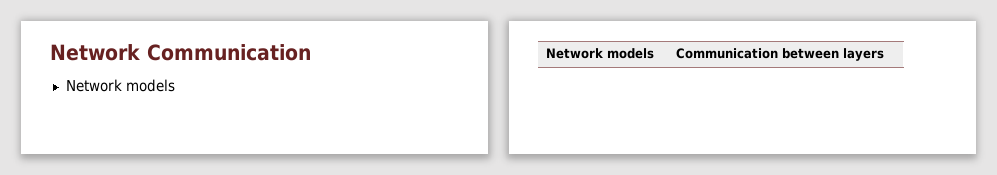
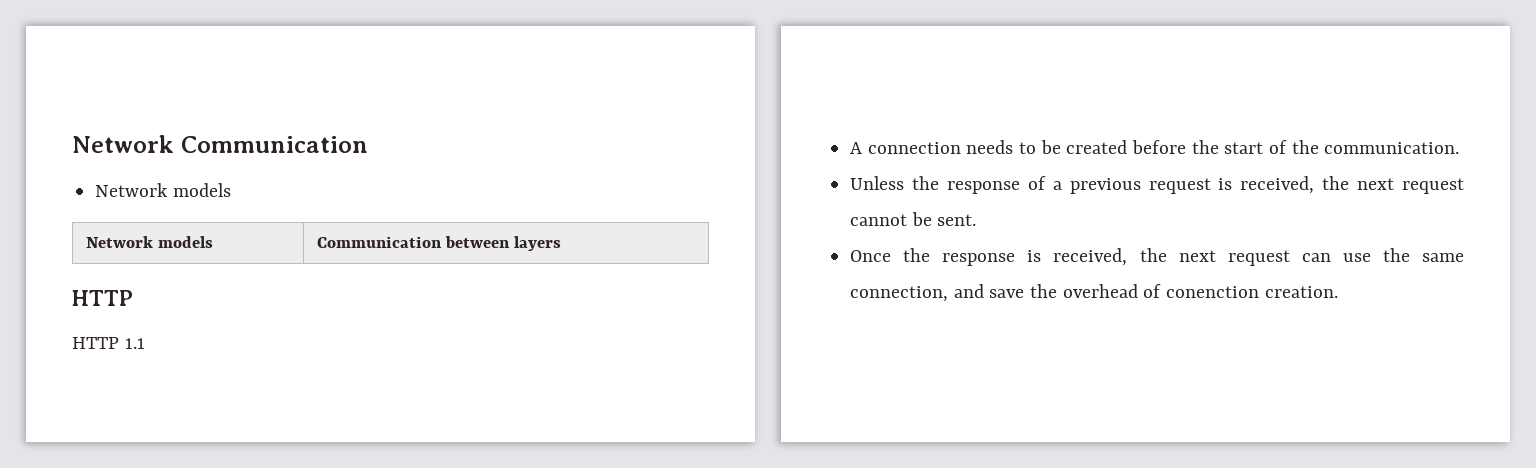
(885, 54) none -> [72,290,133,306] [72,337,145,349] [850,140,1460,154] [850,176,1464,194] [850,212,977,226] [850,248,1464,266] [850,284,1338,302] // HTTP // HTTP 1.1 // A connection needs to be created before the start of the communication. // Unless the response of a previous request is received, the next request cannot be sent. // Once the response is received, the next request can use the same connection, and save the overhead of conenction creation.

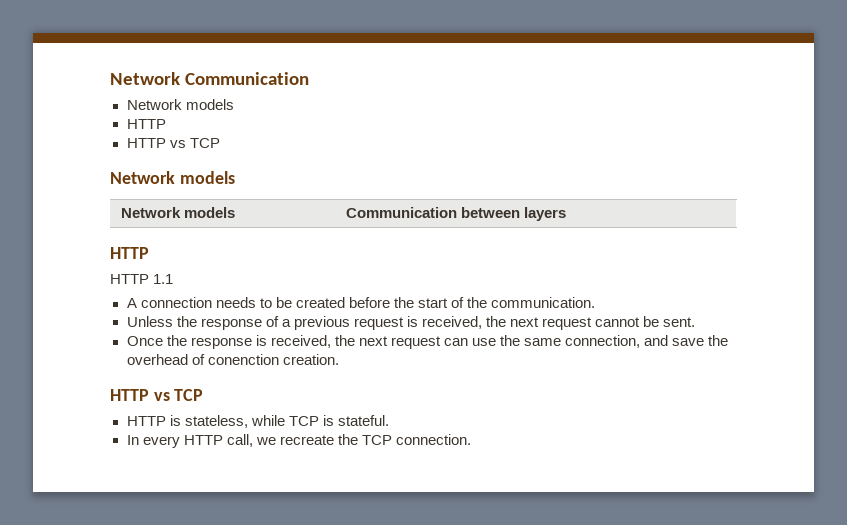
(231, 190) none -> [126,119,166,129] [126,138,220,148] [110,171,235,184] // HTTP // HTTP vs TCP // Network models
(1338, 292) none -> [110,389,204,401] [126,415,389,428] [126,434,471,448] // HTTP vs TCP // HTTP is stateless, while TCP is stateful. // In every HTTP call, we recreate the TCP connection.

